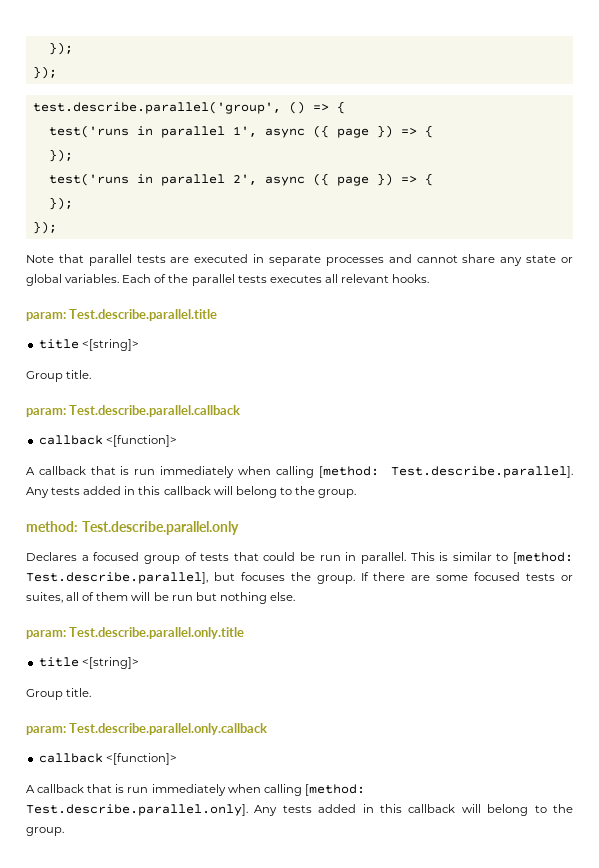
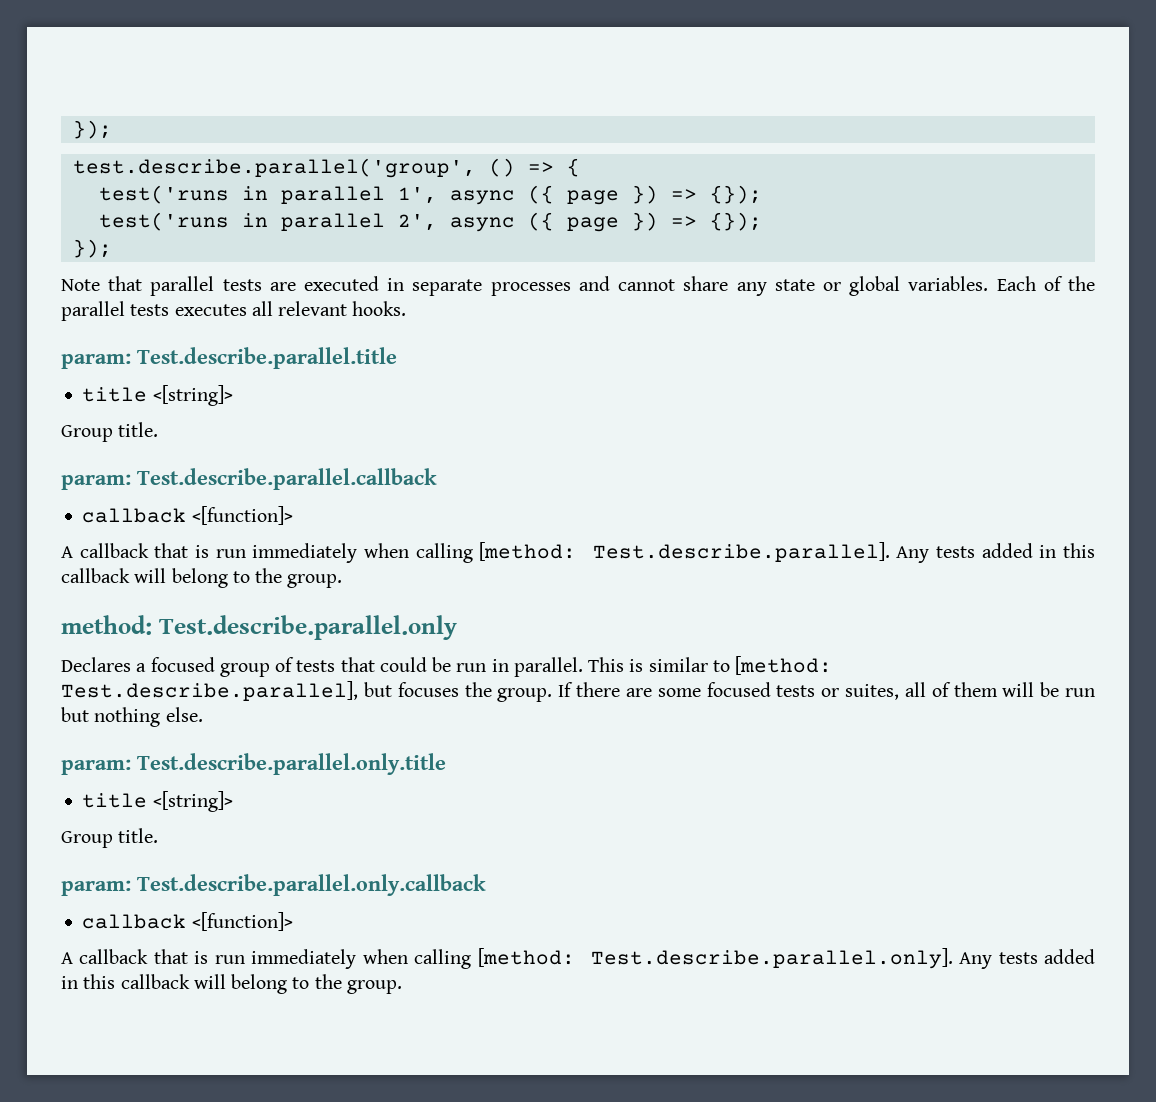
[48,42,73,55] [32,66,57,79] }); // }); -> [72,120,112,139] });
[424,125,433,138] [48,149,73,162] { // }); -> [709,185,762,204] {});
[424,173,433,186] [48,197,73,210] { // }); -> [709,212,762,231] {});

